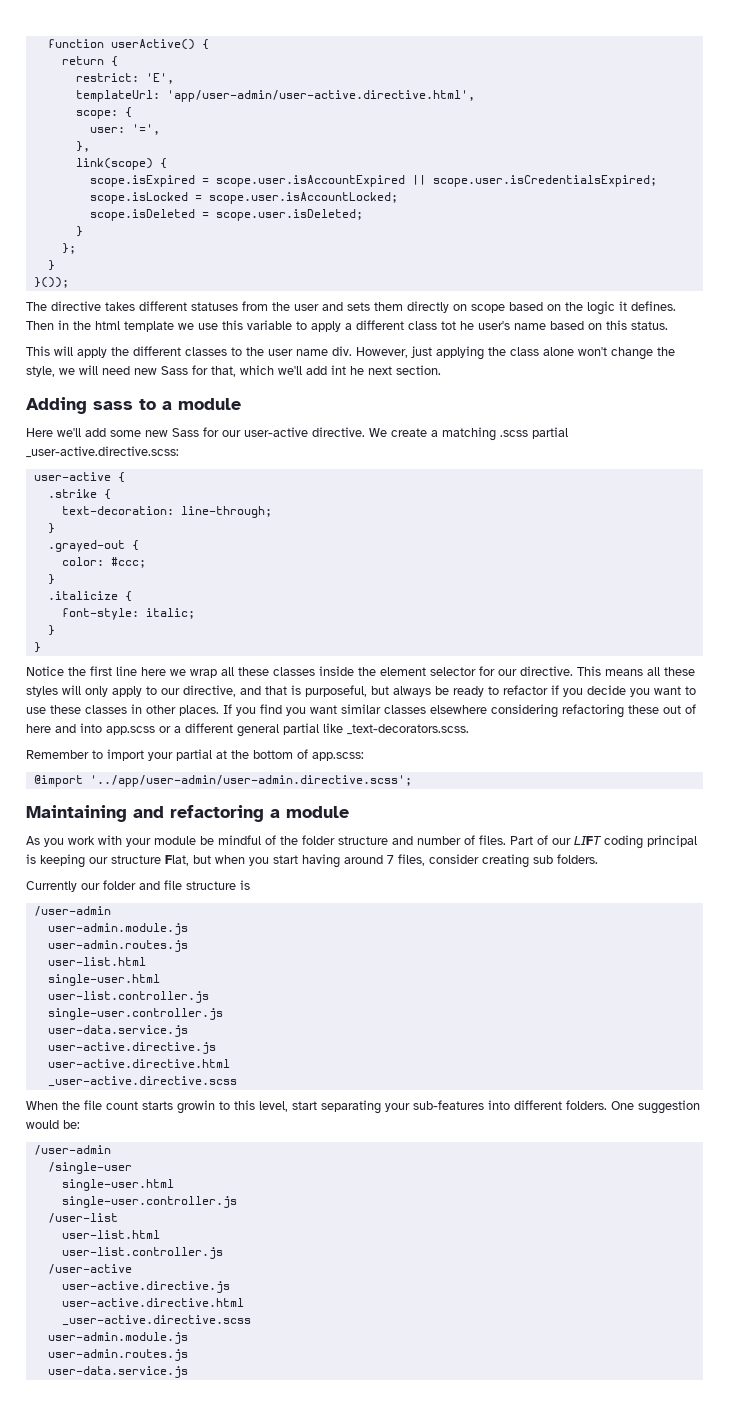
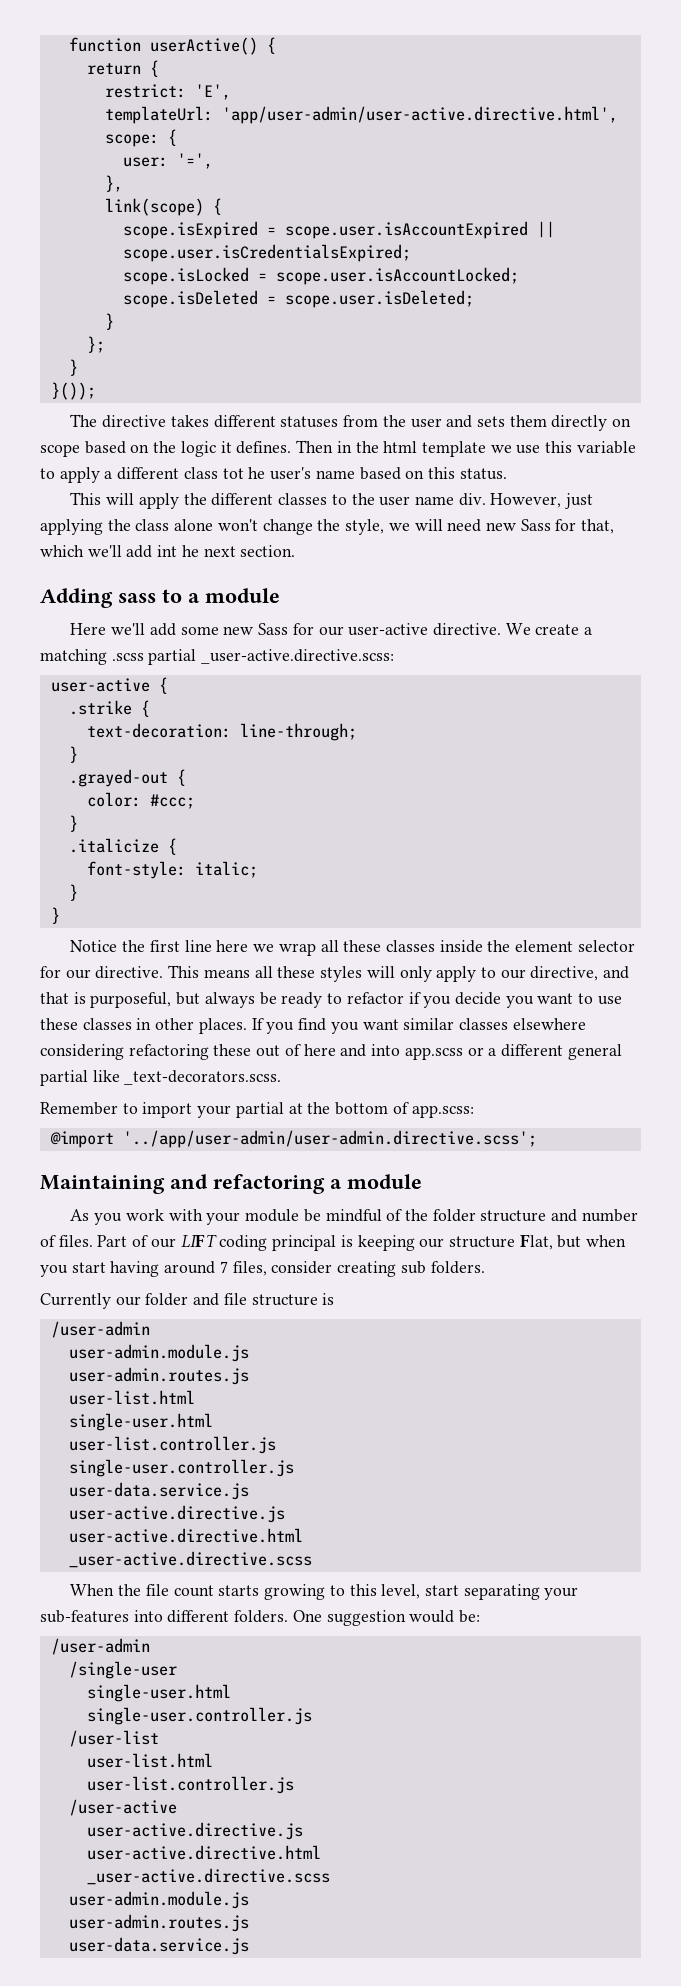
[177,1100,215,1114] growin -> [264,1584,326,1600] growing

